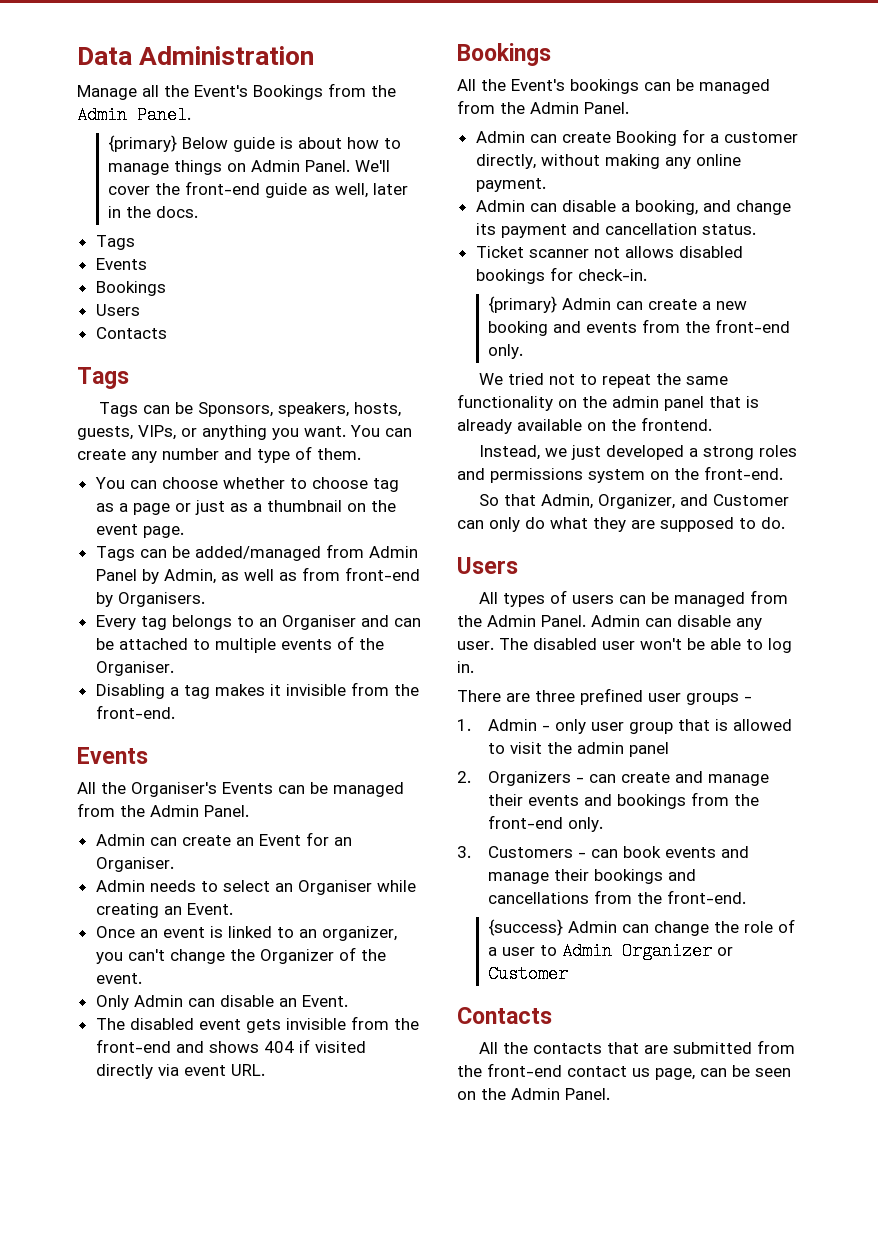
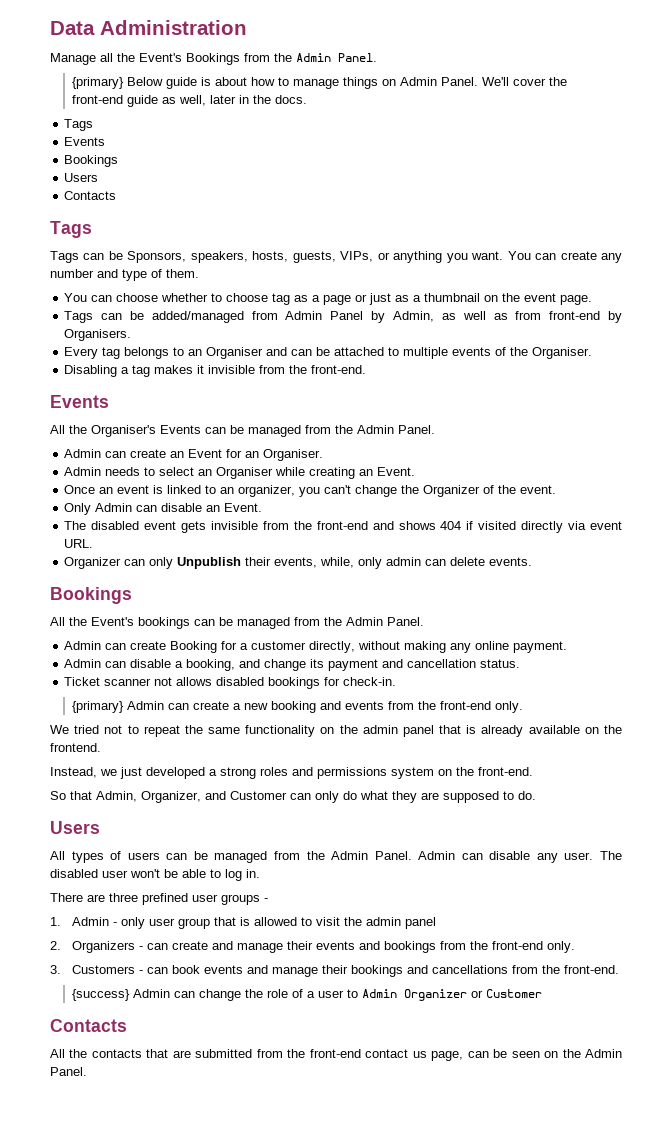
(265, 1070) none -> [64,557,533,569] // Organizer can only Unpublish their events, while, only admin can delete events.

